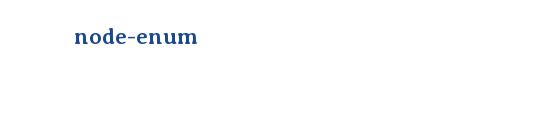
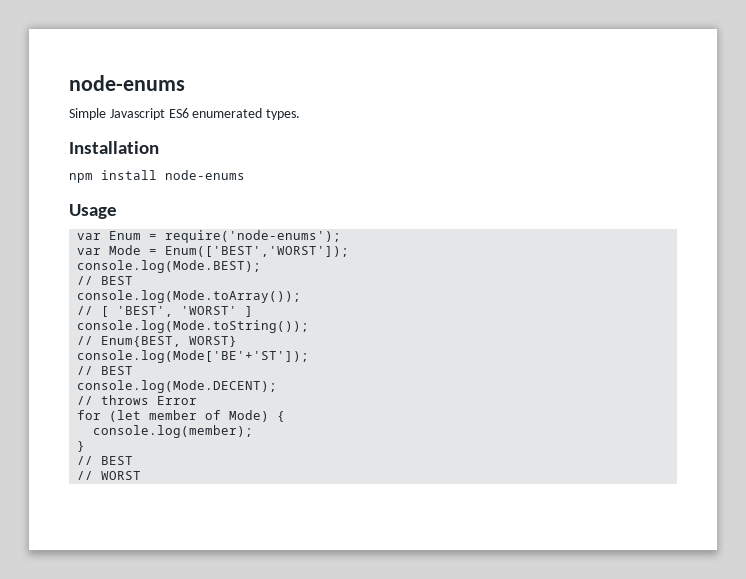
[74,28,198,44] node-enum -> [69,75,185,91] [69,108,301,120] [69,141,159,154] [69,170,245,183] [69,204,117,219] [77,230,342,243] [77,245,350,257] [77,260,262,273] [77,276,134,285] [77,290,302,303] [77,306,254,317] [77,320,310,333] [77,336,238,347] [77,350,310,363] [77,366,134,375] [77,380,278,393] [77,395,198,405] [77,410,286,422] [93,425,254,438] [77,441,86,452] [77,456,134,465] [77,471,142,480] node-enums // Simple Javascript ES6 enumerated types. // Installation // npm install node-enums // Usage // var Enum = require('node-enums'); // var Mode = Enum(['BEST','WORST']); // console.log(Mode.BEST); // // BEST // console.log(Mode.toArray()); // // [ 'BEST', 'WORST' ] // console.log(Mode.toString()); // // Enum{BEST, WORST} // console.log(Mode['BE'+'ST']); // // BEST // console.log(Mode.DECENT); // // throws Error // for (let member of Mode) { // console.log(member); // } // // BEST // // WORST

